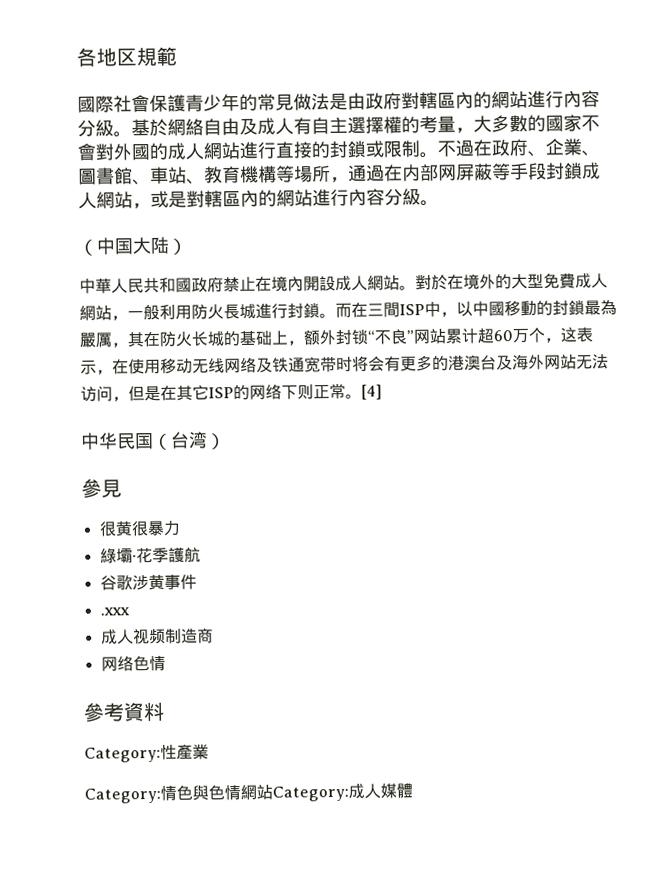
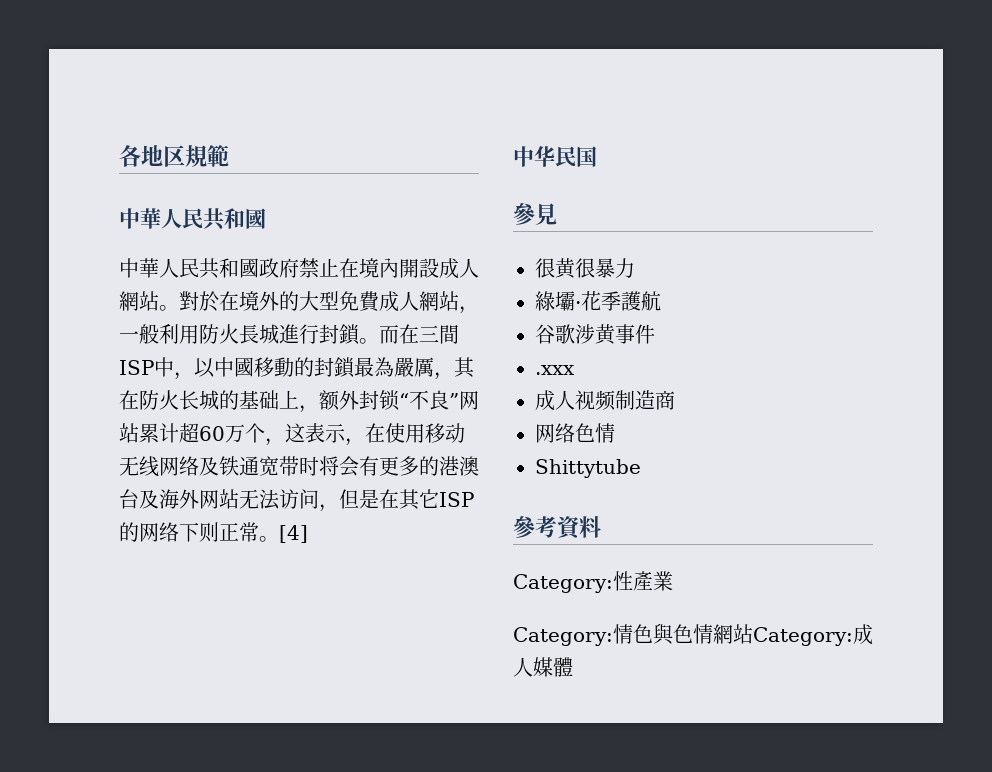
[77,90,600,113] [77,114,600,138] [77,138,600,161] [78,162,601,186] [78,188,439,210] [78,236,187,256] 國際社會保護青少年的常見做法是由政府對轄區內的網站進行內容分級。基於網絡自由及成人有自主選擇權的考量，大多數的國家不會對外國的成人網站進行直接的封鎖或限制。不過在政府、企業、圖書館、車站、教育機構等場所，通過在内部网屏蔽等手段封鎖成人網站，或是對轄區內的網站進行內容分級。 // （中国大陆） -> [119,208,266,231] 中華人民共和國
[152,431,226,450] （台湾） -> (597, 156) none
(166, 663) none -> [535,459,641,478] // Shittytube

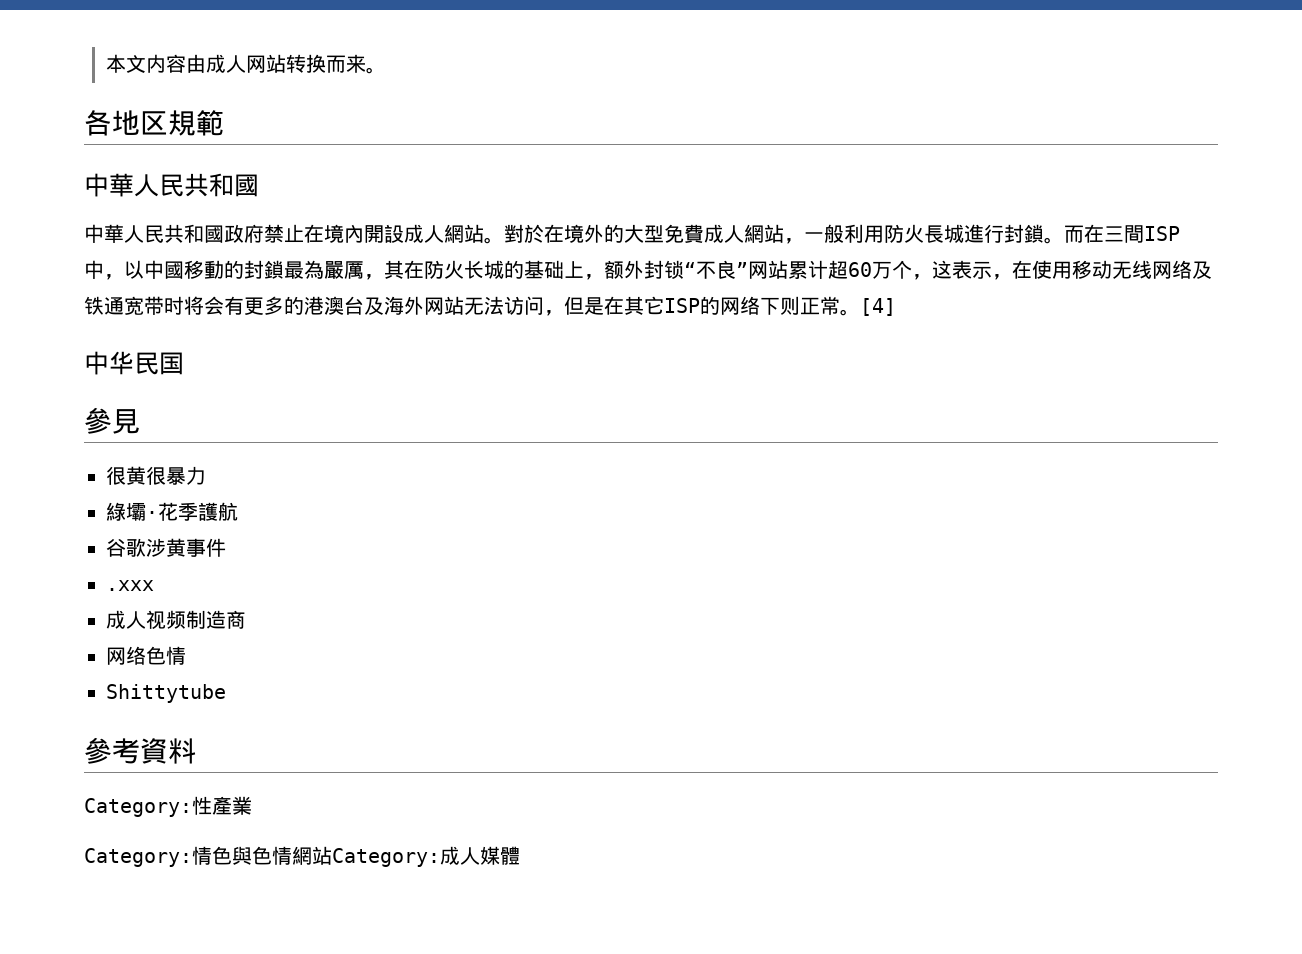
(119, 156) none -> [106,54,387,74] 本文内容由成人网站转换而来。 //

